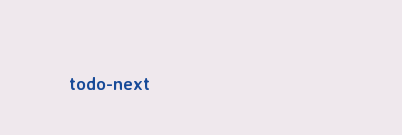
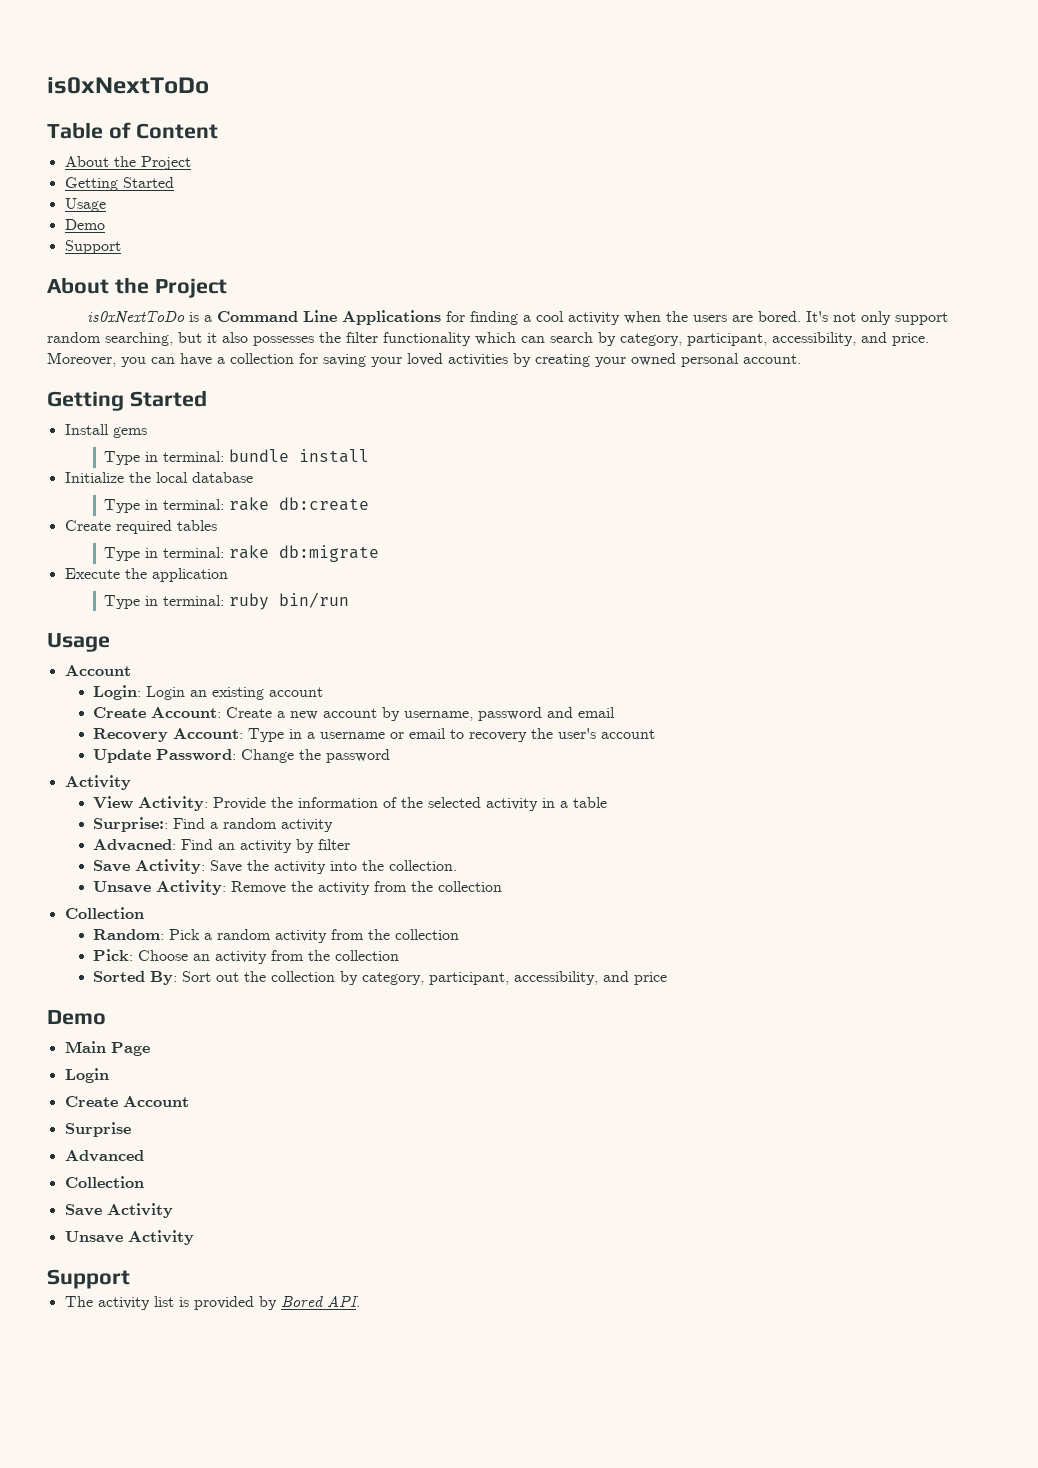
[69,77,150,90] todo-next -> [47,77,209,94] [47,122,218,139] [64,156,191,170] [64,177,174,191] [64,198,106,212] [64,219,105,230] [64,240,121,254] [47,277,227,298] [87,310,949,325] [47,332,929,346] [47,352,801,367] [47,390,207,411] [64,424,147,438] [104,449,370,465] [64,472,253,483] [104,497,370,513] [64,520,217,534] [104,545,380,562] [64,568,228,582] [104,592,350,610] [47,633,110,652] [64,665,131,676] [93,685,324,700] [93,707,616,721] [93,728,656,742] [93,749,391,763] [64,775,131,790] [93,796,608,811] [93,817,334,832] [93,839,351,853] [93,859,458,874] [93,880,503,895] [64,907,144,919] [93,929,460,943] [93,949,400,964] [93,971,668,985] [47,1010,106,1025] [64,1041,150,1056] [64,1068,109,1083] [64,1096,189,1107] [64,1122,131,1137] [64,1150,144,1162] [64,1176,144,1188] [64,1203,173,1218] [64,1230,194,1245] [47,1269,130,1289] [64,1295,360,1310] is0xNextToDo // Table of Content // About the Project // Getting Started // Usage // Demo // Support // About the Project // is0xNextToDo is a Command Line Applications for finding a cool activity when the users are bored. It's not only support random searching, but it also possesses the filter functionality which can search by category, participant, accessibility, and price. Moreover, you can have a collection for saving your loved activities by creating your owned personal account. // Getting Started // Install gems // Type in terminal: bundle install // Initialize the local database // Type in terminal: rake db:create // Create required tables // Type in terminal: rake db:migrate // Execute the application // Type in terminal: ruby bin/run // Usage // Account // Login: Login an existing account // Create Account: Create a new account by username, password and email // Recovery Account: Type in a username or email to recovery the user's account // Update Password: Change the password // Activity // View Activity: Provide the information of the selected activity in a table // Surprise:: Find a random activity // Advacned: Find an activity by filter // Save Activity: Save the activity into the collection. // Unsave Activity: Remove the activity from the collection // Collection // Random: Pick a random activity from the collection // Pick: Choose an activity from the collection // Sorted By: Sort out the collection by category, participant, accessibility, and price // Demo // Main Page // Login // Create Account // Surprise // Advanced // Collection // Save Activity // Unsave Activity // Support // The activity list is provided by Bored API.

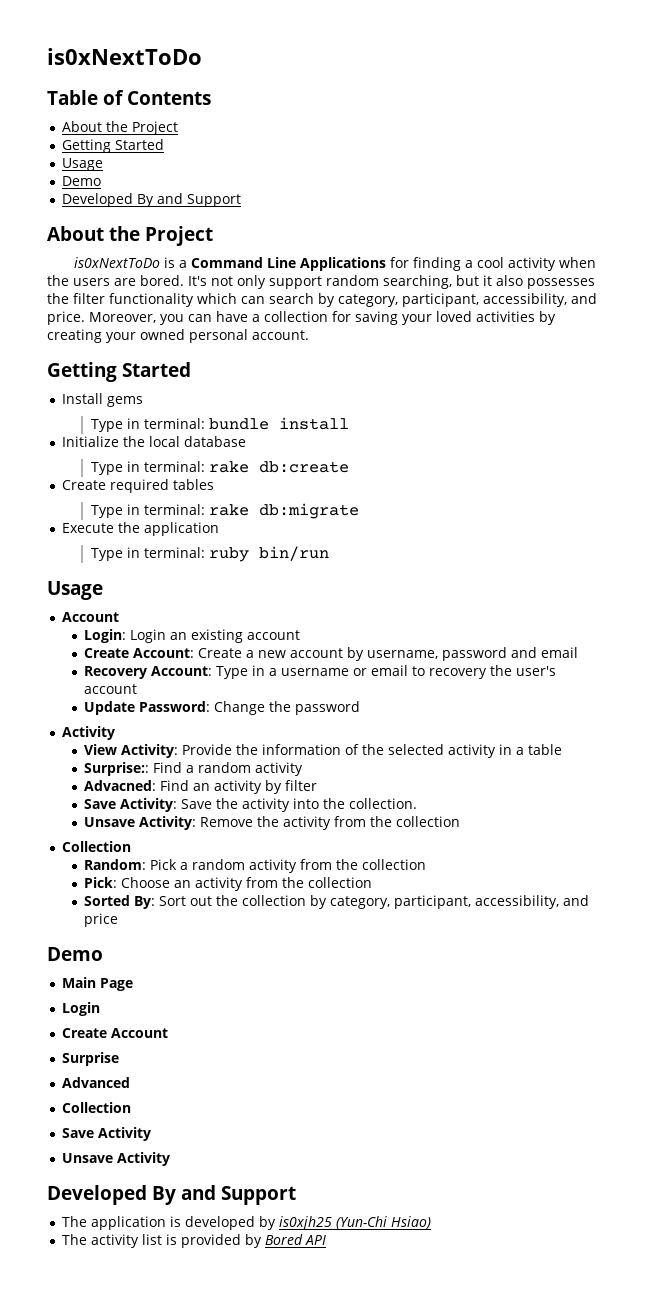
[135,123,218,139] Content -> [127,91,212,105] Contents
(105, 224) none -> [62,193,184,207] Developed By and
[47,1269,130,1289] Support -> [47,1185,297,1205] [62,1216,432,1230] Developed By and Support // The application is developed by is0xjh25 (Yun-Chi Hsiao)
[326,1295,360,1307] API. -> [305,1235,327,1245] API

